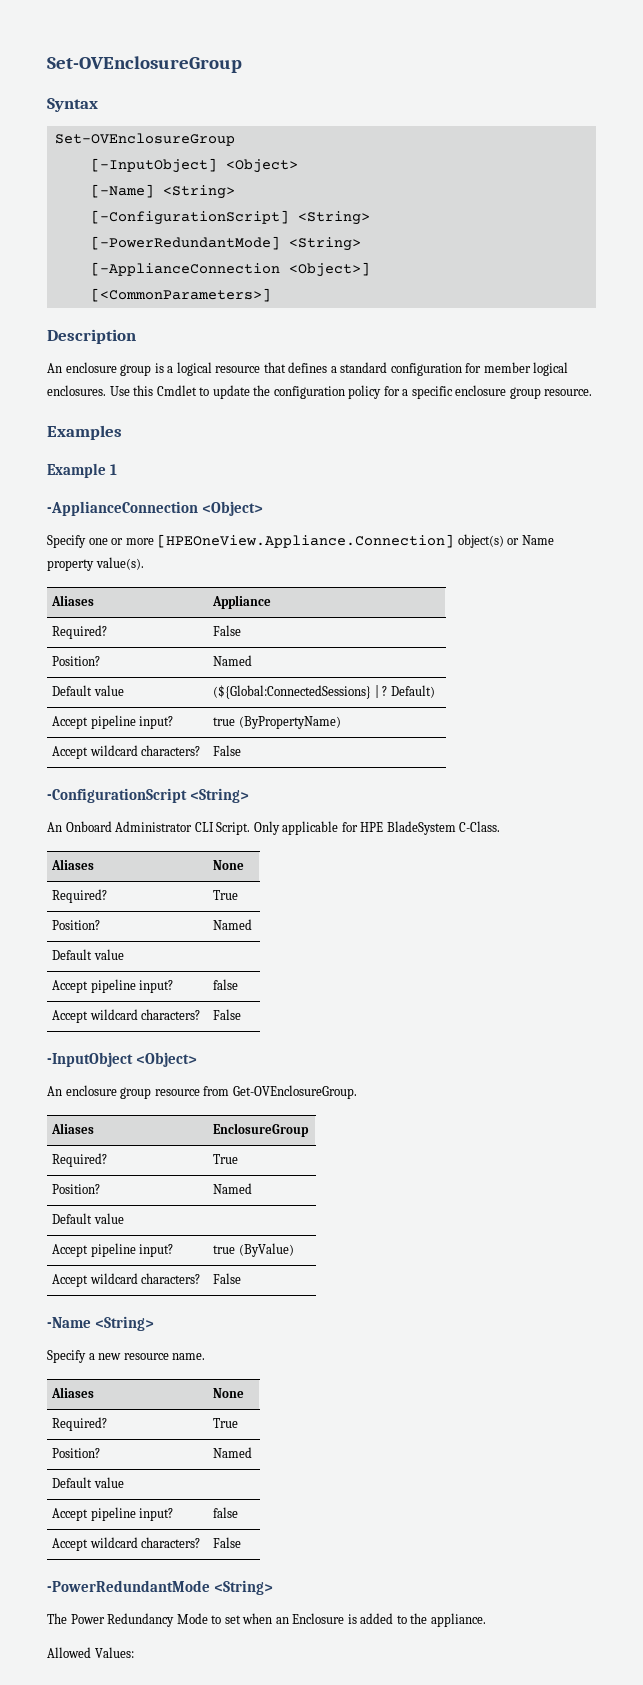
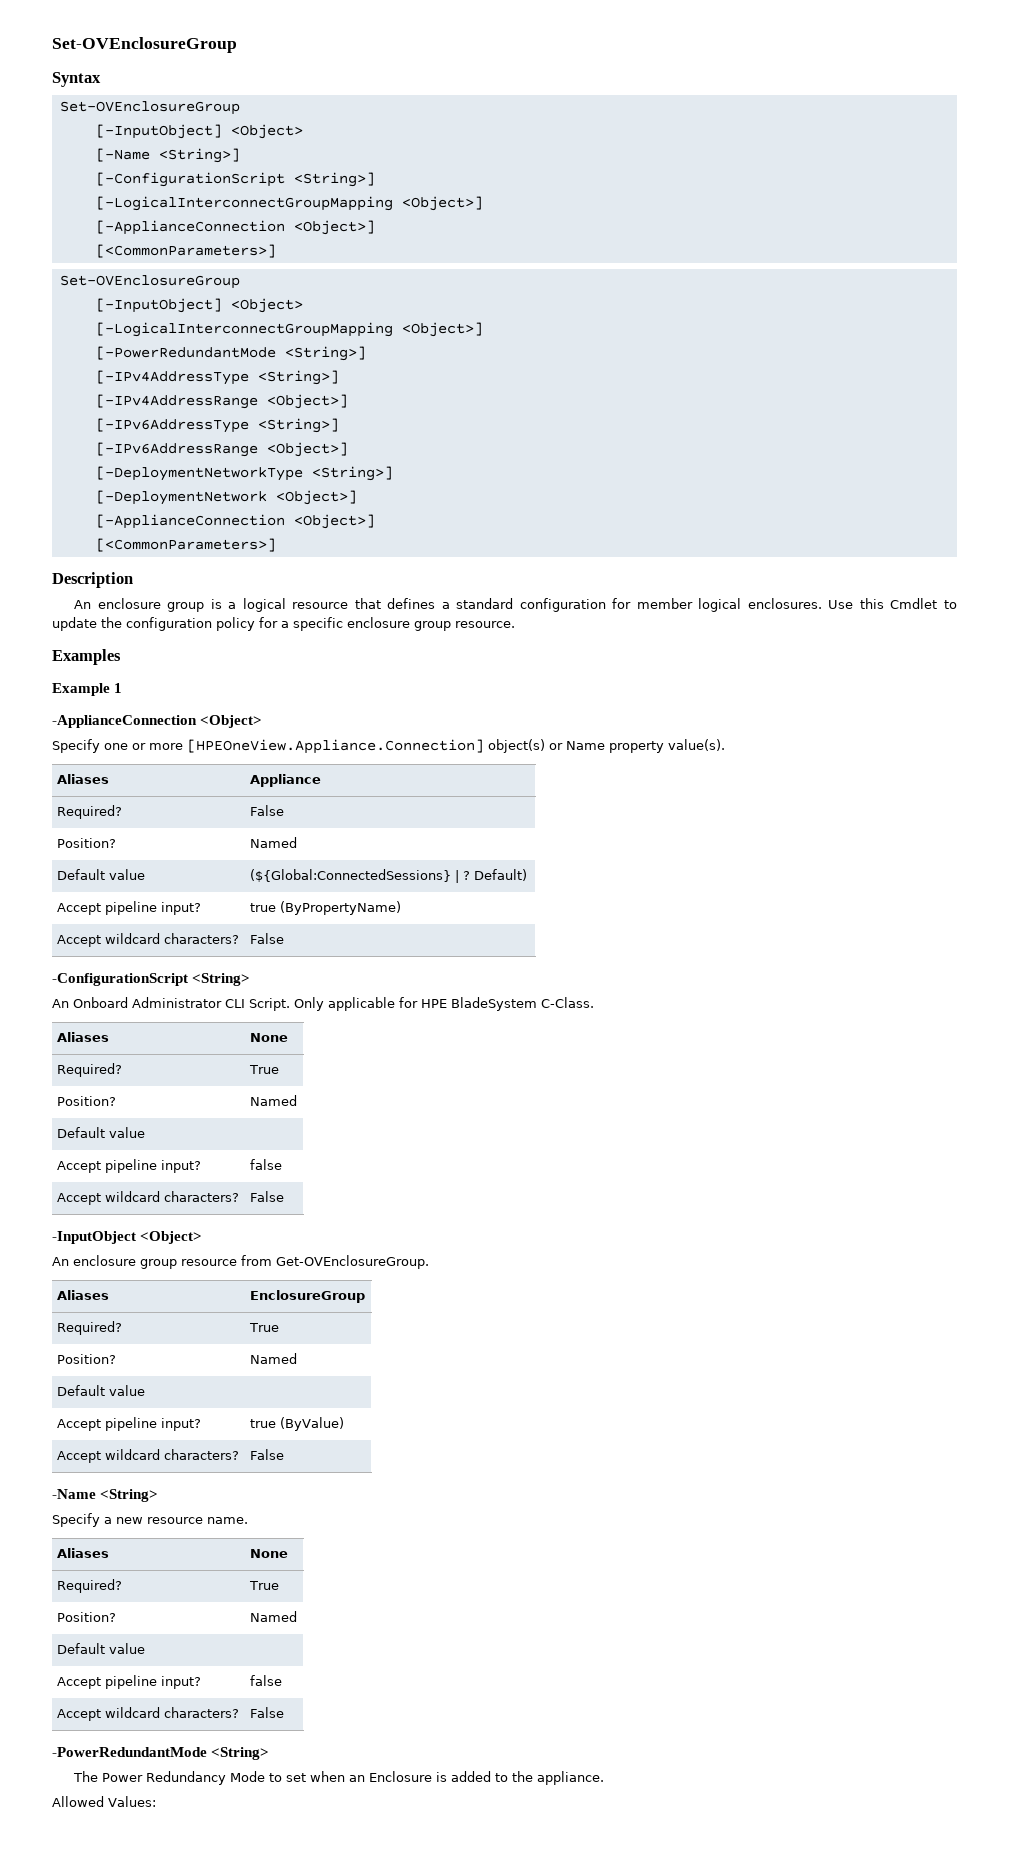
[90,184,235,199] [90,210,370,225] [90,236,361,251] [-Name] <String> // [-ConfigurationScript] <String> // [-PowerRedundantMode] <String> -> [95,148,240,163] [95,172,375,187] [95,196,483,211] [95,220,375,235] [95,244,276,258] [59,275,240,289] [95,298,303,313] [95,322,483,337] [95,346,366,361] [95,370,339,385] [95,394,348,409] [95,418,339,433] [95,442,348,457] [95,466,393,481] [95,490,357,505] [-Name <String>] // [-ConfigurationScript <String>] // [-LogicalInterconnectGroupMapping <Object>] // [-ApplianceConnection <Object>] // [<CommonParameters>] // Set-OVEnclosureGroup // [-InputObject] <Object> // [-LogicalInterconnectGroupMapping <Object>] // [-PowerRedundantMode <String>] // [-IPv4AddressType <String>] // [-IPv4AddressRange <Object>] // [-IPv6AddressType <String>] // [-IPv6AddressRange <Object>] // [-DeploymentNetworkType <String>] // [-DeploymentNetwork <Object>]

